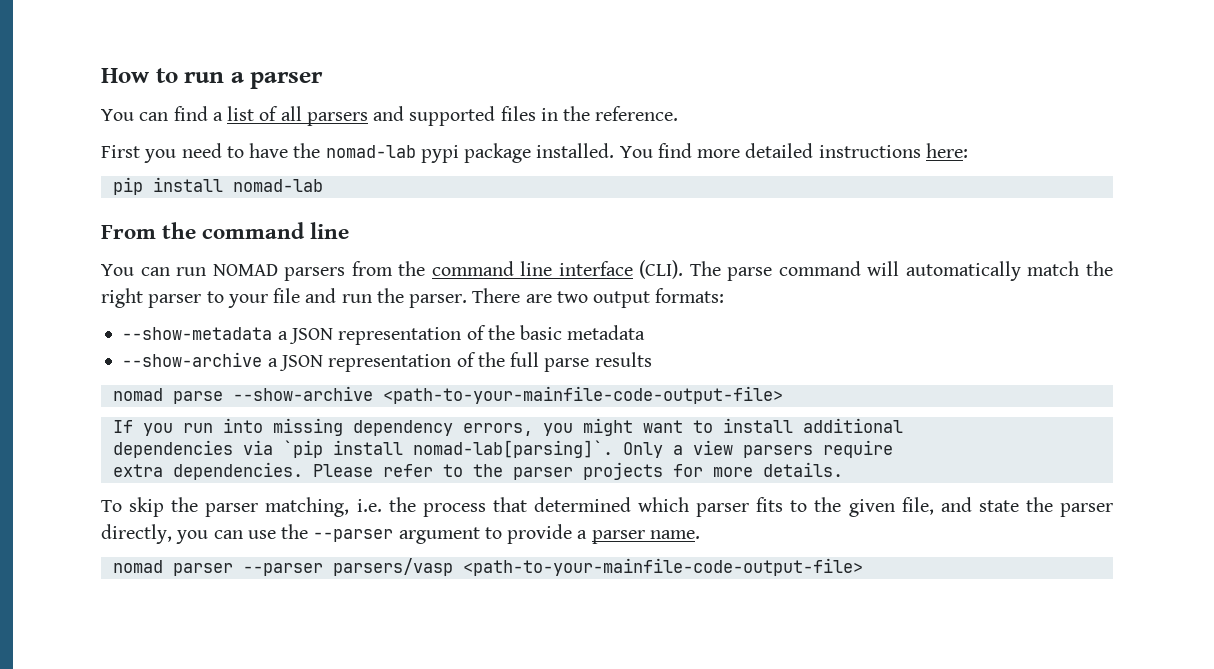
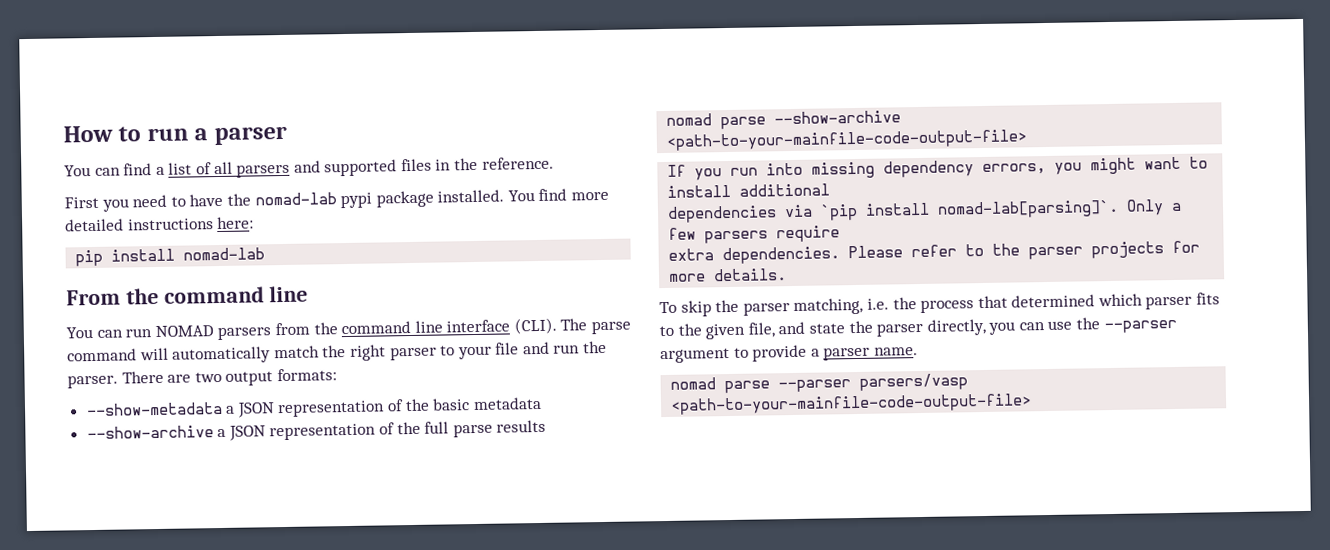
[692,440,733,455] view -> [668,227,697,240] few
[172,563,233,576] parser -> [724,380,771,394] parse

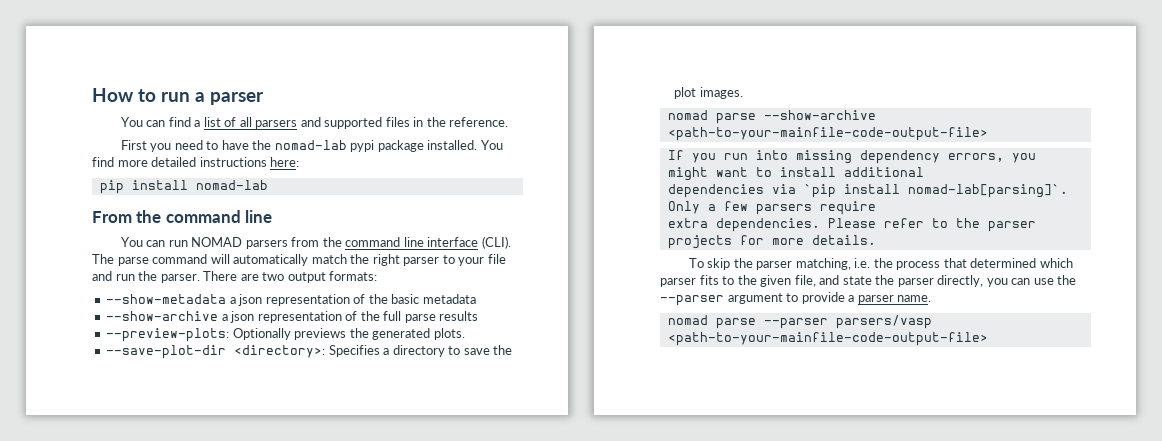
[236,402,275,418] JSON -> [238,294,263,306] json
[228,425,266,441] JSON -> [230,311,255,323] json
(547, 426) none -> [106,328,465,342] [106,345,513,359] [674,87,743,99] // --preview-plots: Optionally previews the generated plots. // --save-plot-dir <directory>: Specifies a directory to save the plot images.

